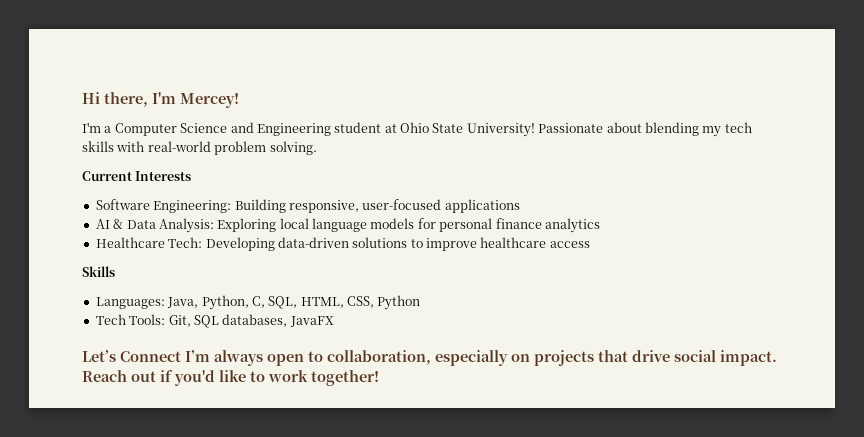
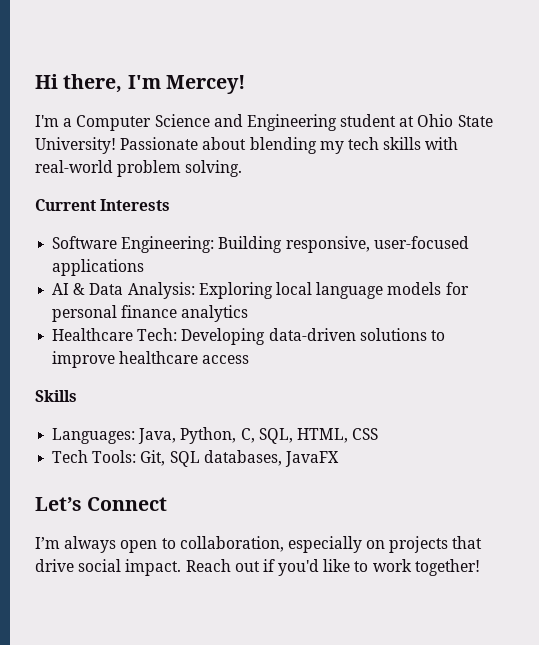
[347,295,421,310] CSS, Python -> [352,428,379,440] CSS
(181, 356) none -> (168, 504) //

